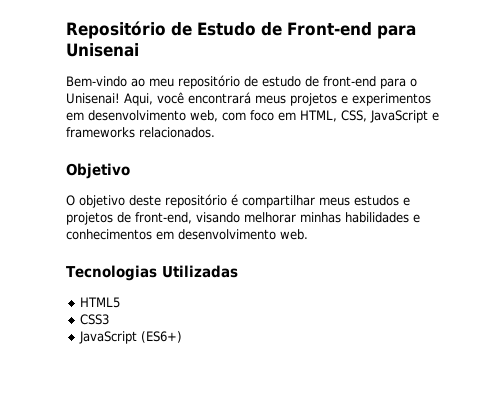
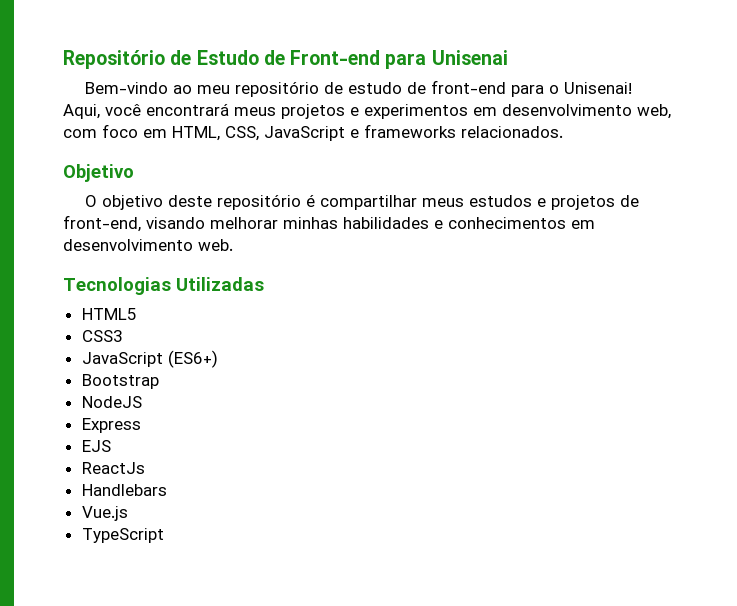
(183, 337) none -> [81,374,159,389] [81,396,142,408] [81,418,141,433] [81,440,111,452] [81,462,145,474] [81,484,167,496] [81,506,128,521] [81,528,164,543] // Bootstrap // NodeJS // Express // EJS // ReactJs // Handlebars // Vue.js // TypeScript

